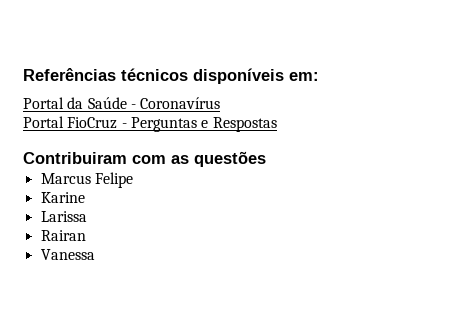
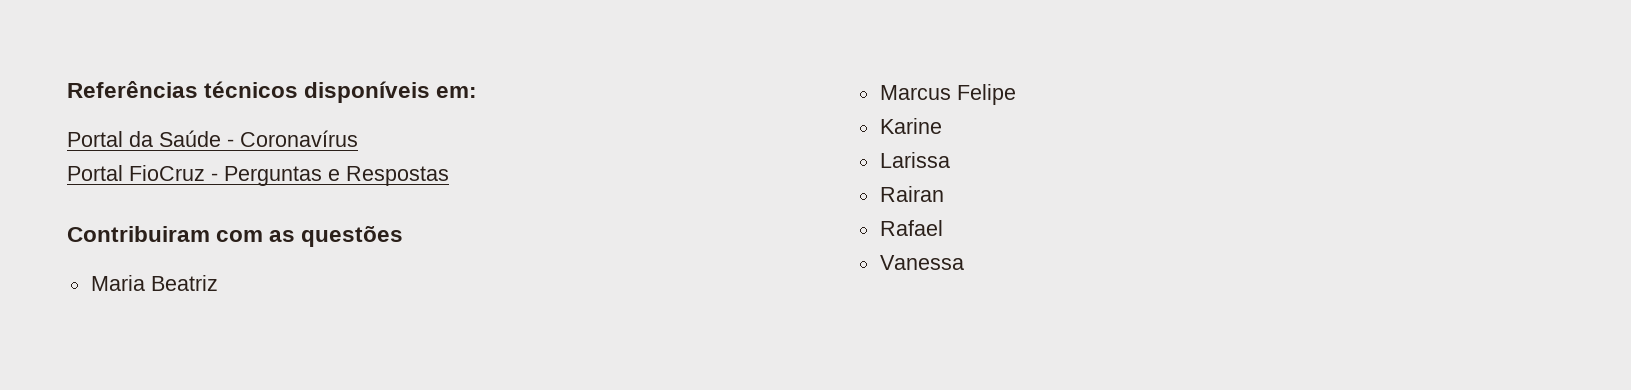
(266, 159) none -> [90,275,218,291] // Maria Beatriz
(86, 235) none -> [879,220,943,236] // Rafael

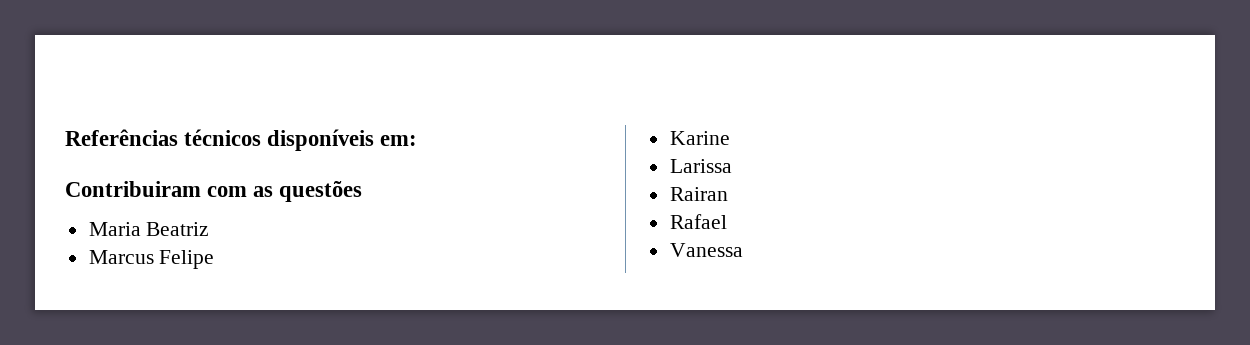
[67,130,358,147] [67,165,449,186] // Portal da Saúde - Coronavírus // Portal FioCruz - Perguntas e Respostas -> (418, 140) none

